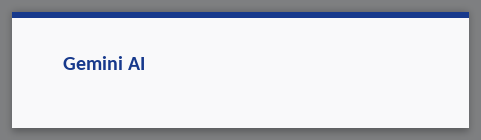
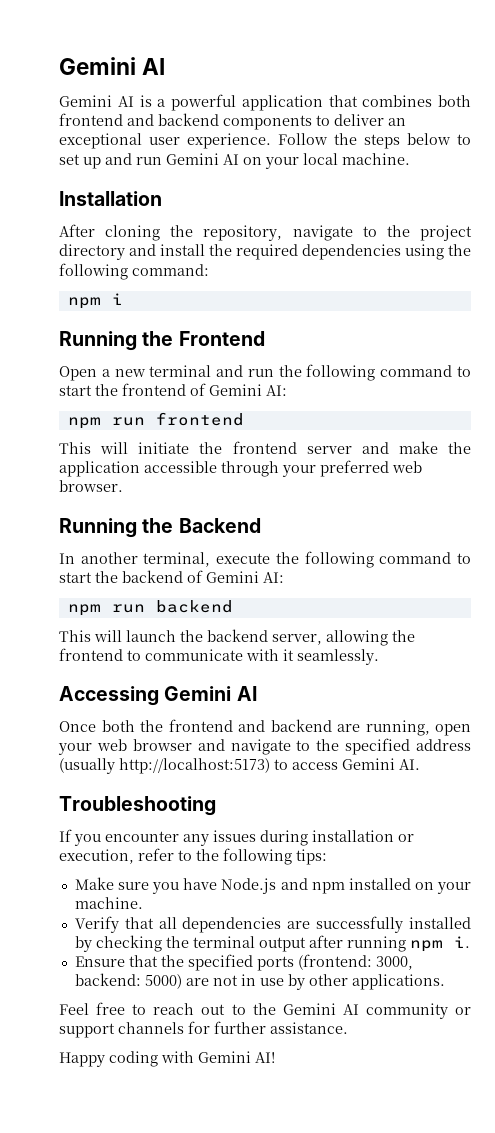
[63,56,146,70] Gemini AI -> [59,57,166,75] [59,94,471,111] [59,113,406,130] [59,133,471,149] [59,153,410,169] [59,191,162,206] [59,224,473,241] [59,244,471,260] [59,263,209,280] [67,293,123,309] [59,331,265,351] [59,364,471,381] [59,383,287,396] [67,412,244,429] [59,441,471,454] [59,460,422,477] [59,480,123,492] [59,518,261,538] [59,551,472,568] [59,570,284,583] [67,600,233,616] [59,629,415,646] [59,648,379,665] [59,686,257,706] [59,719,471,736] [58,738,471,755] [59,758,420,774] [59,796,216,816] [59,829,414,846] [59,848,327,865] [74,877,472,894] [74,897,143,909] [74,916,471,933] [74,935,470,952] [74,954,413,971] [74,973,445,990] [59,1002,471,1019] [59,1021,348,1038] [59,1051,275,1067] Gemini AI // Gemini AI is a powerful application that combines both frontend and backend components to deliver an exceptional user experience. Follow the steps below to set up and run Gemini AI on your local machine. // Installation // After cloning the repository, navigate to the project directory and install the required dependencies using the following command: // npm i // Running the Frontend // Open a new terminal and run the following command to start the frontend of Gemini AI: // npm run frontend // This will initiate the frontend server and make the application accessible through your preferred web browser. // Running the Backend // In another terminal, execute the following command to start the backend of Gemini AI: // npm run backend // This will launch the backend server, allowing the frontend to communicate with it seamlessly. // Accessing Gemini AI // Once both the frontend and backend are running, open your web browser and navigate to the specified address (usually http://localhost:5173) to access Gemini AI. // Troubleshooting // If you encounter any issues during installation or execution, refer to the following tips: // Make sure you have Node.js and npm installed on your machine. // Verify that all dependencies are successfully installed by checking the terminal output after running npm i. // Ensure that the specified ports (frontend: 3000, backend: 5000) are not in use by other applications. // Feel free to reach out to the Gemini AI community or support channels for further assistance. // Happy coding with Gemini AI!

